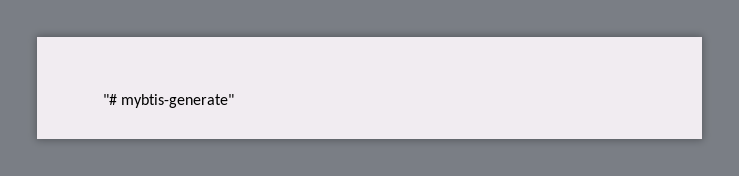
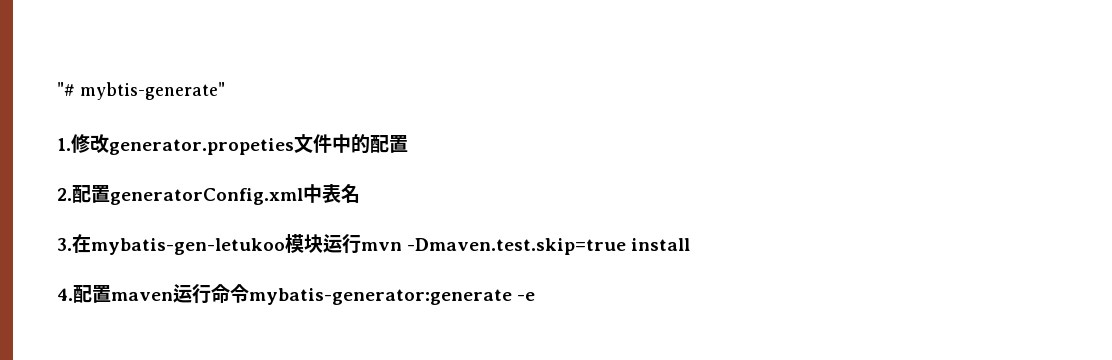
(235, 101) none -> [57,134,408,155] [57,184,360,205] [57,234,691,255] [57,284,536,305] // 1.修改generator.propeties文件中的配置 // 2.配置generatorConfig.xml中表名 // 3.在mybatis-gen-letukoo模块运行mvn -Dmaven.test.skip=true install // 4.配置maven运行命令mybatis-generator:generate -e

